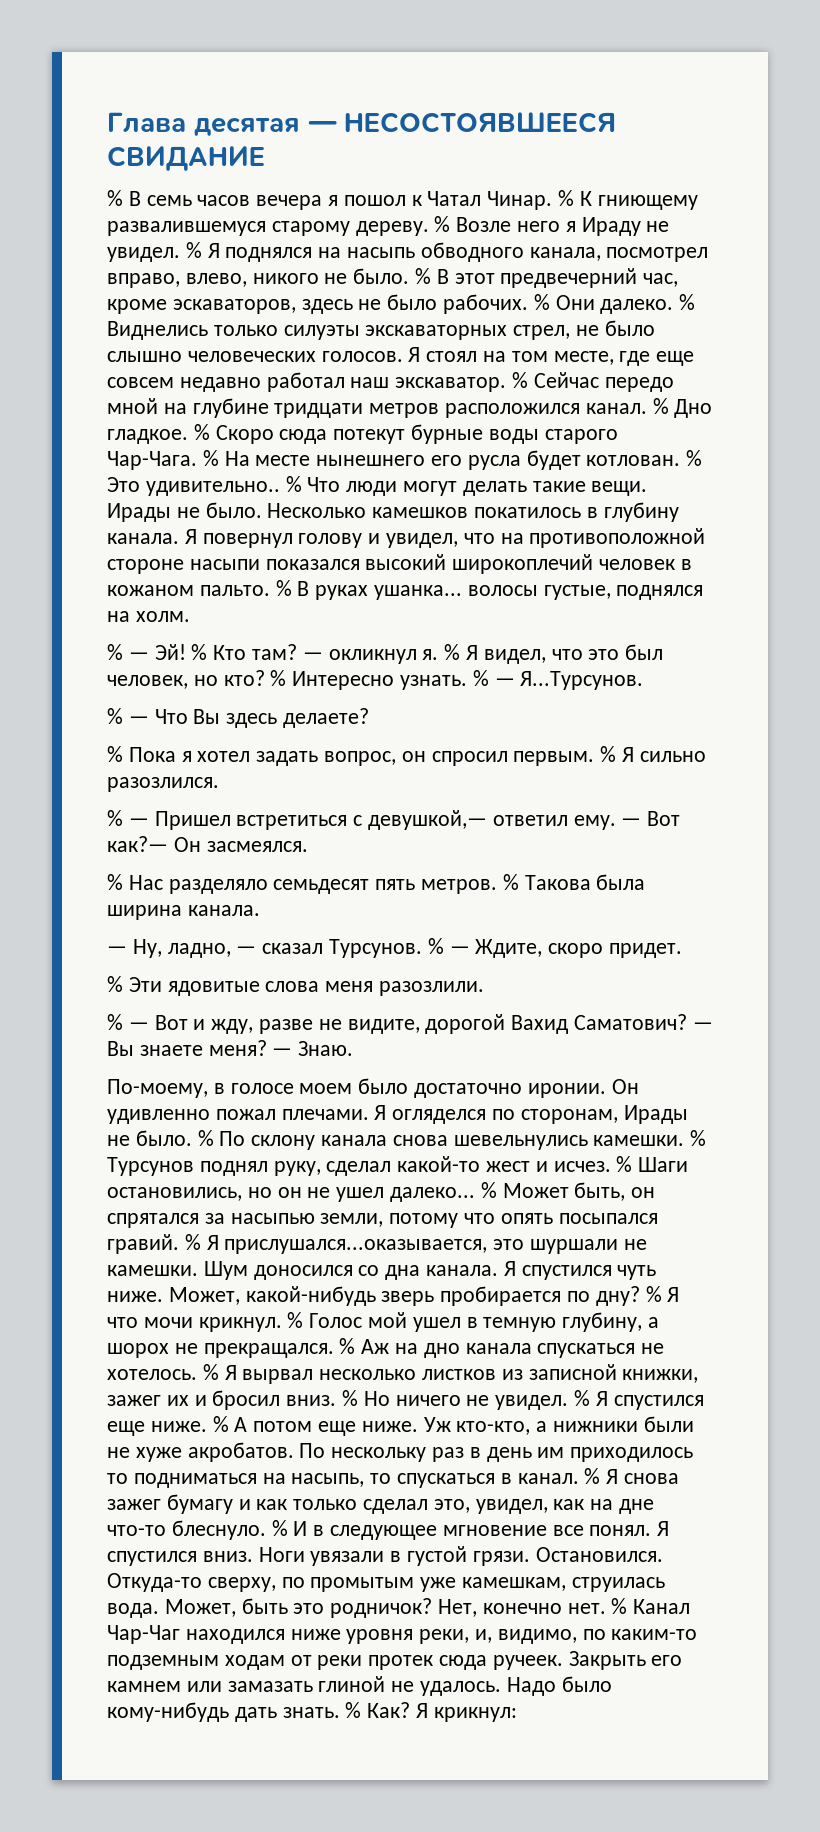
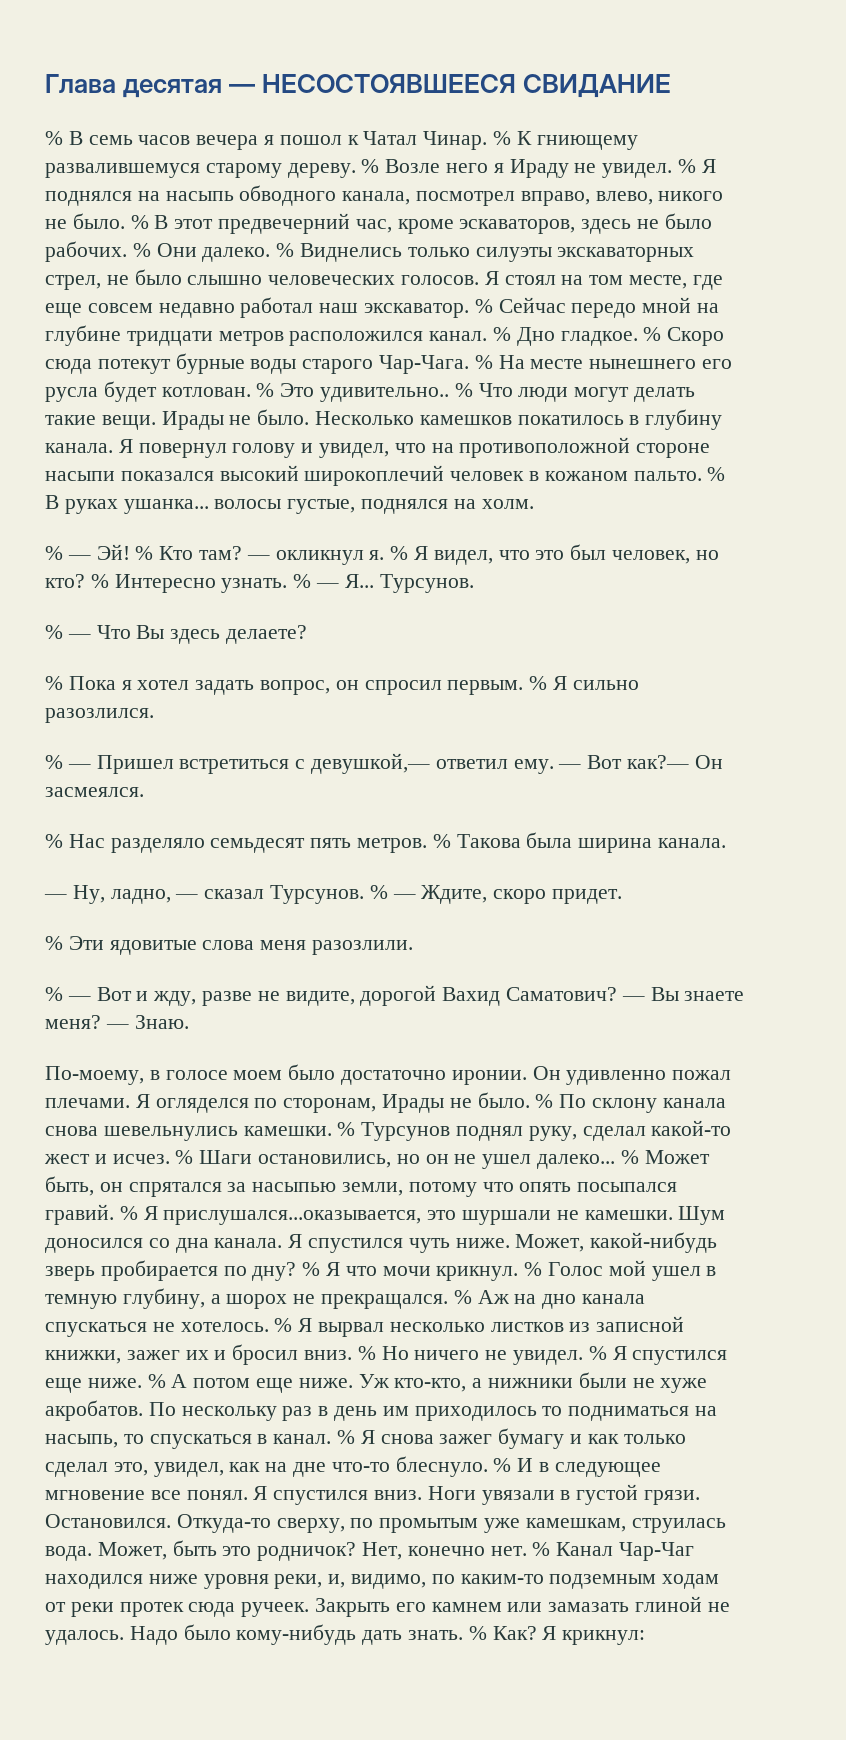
[520,671,644,690] Я...Турсунов. -> [344,574,474,593] Я... Турсунов.

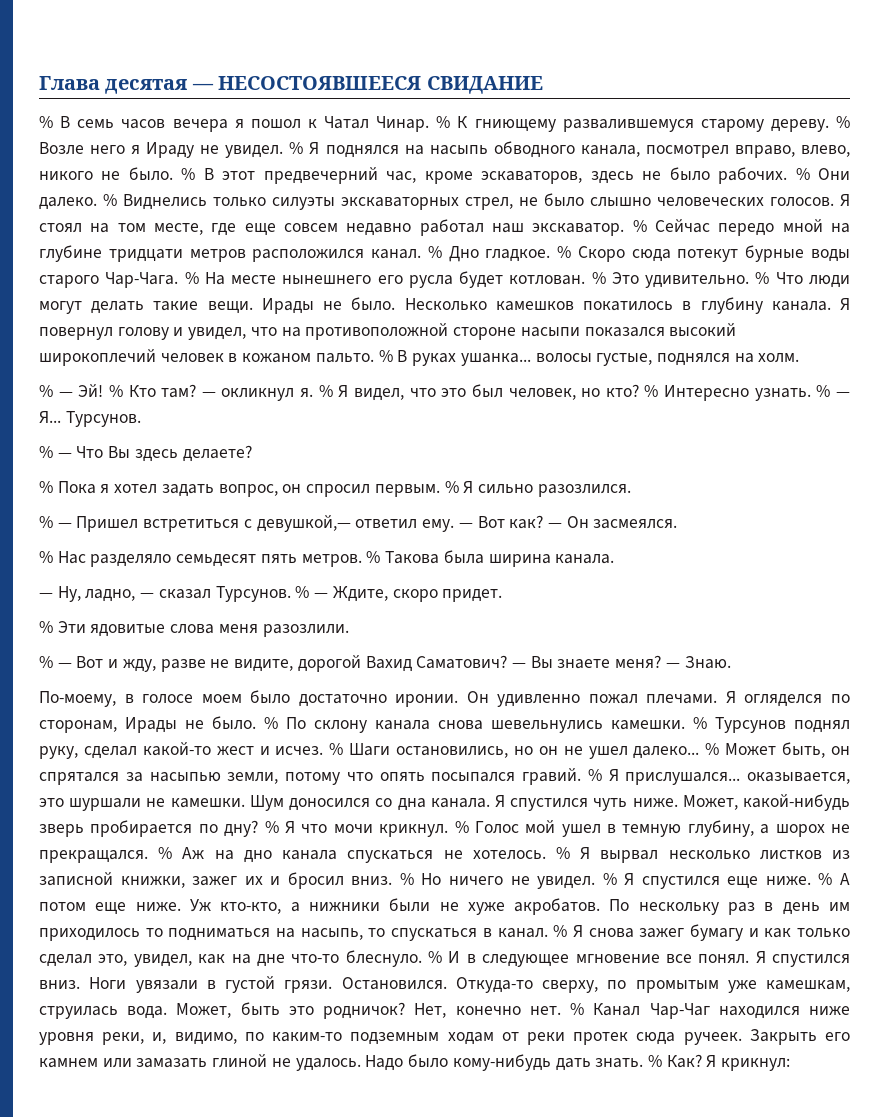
[320,387,450,402] удивительно.. -> [645,275,750,288] удивительно.
[627,755,690,769] как?— -> [509,515,562,529] как? —
[163,1210,422,1225] прислушался...оказывается, -> [625,772,850,785] прислушался... оказывается,

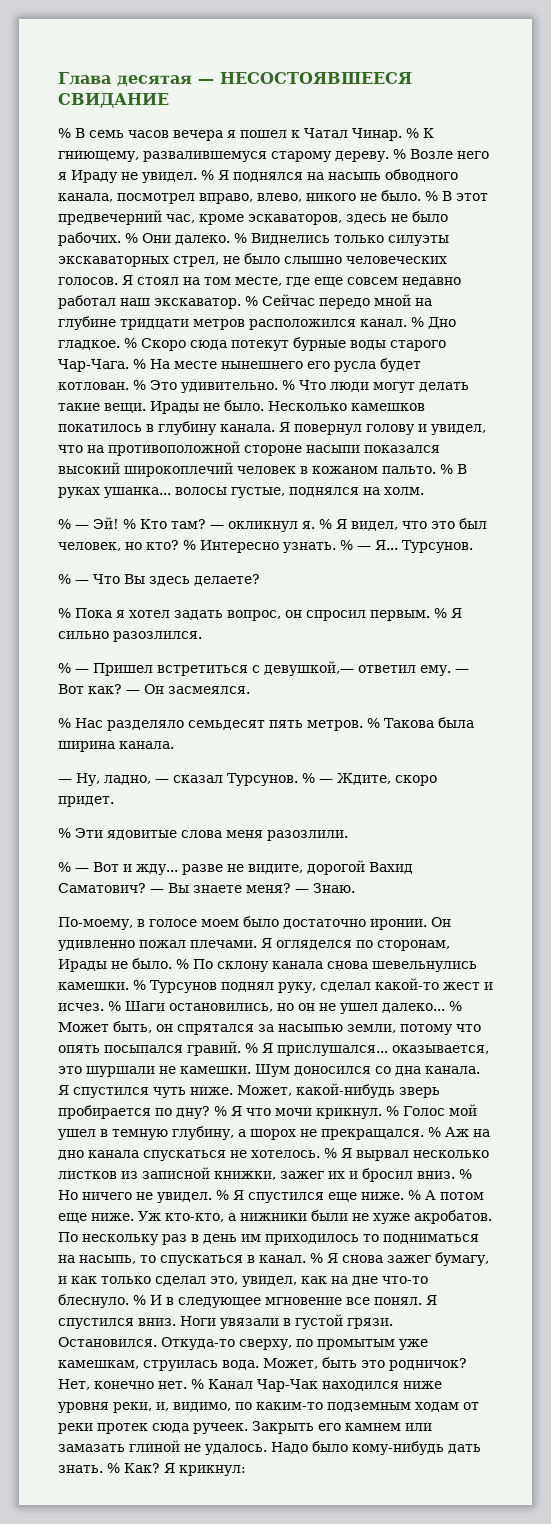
[250,119,301,129] пошол -> [240,130,287,138] пошел
[474,119,556,132] гниющему -> [58,151,139,162] гниющему,
[122,659,156,672] жду, -> [136,864,178,875] жду...
[689,924,743,941] бумагу -> [435,1252,489,1266] бумагу,
[649,1003,710,1019] Чар-Чаг -> [257,1379,318,1392] Чар-Чак

